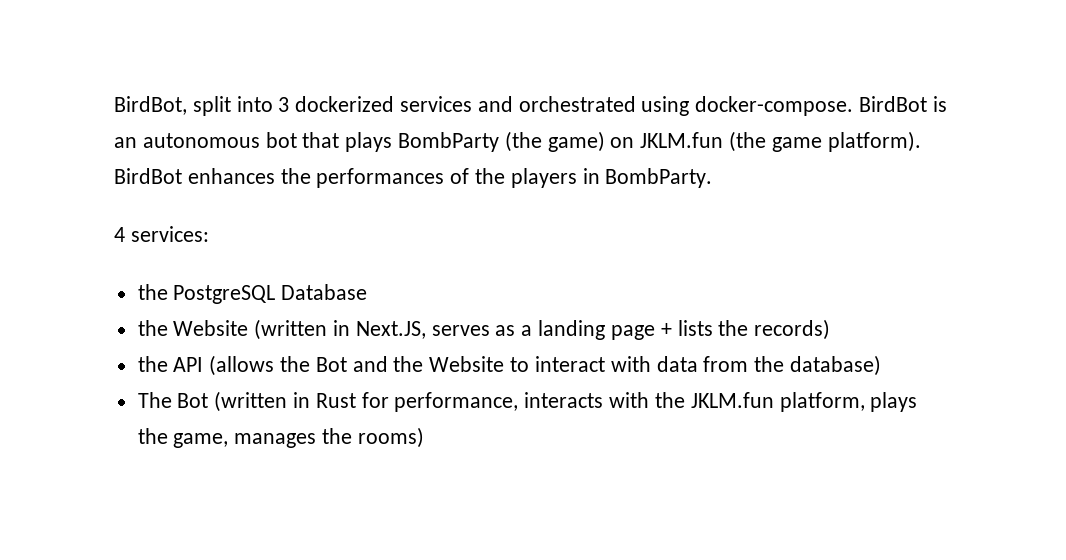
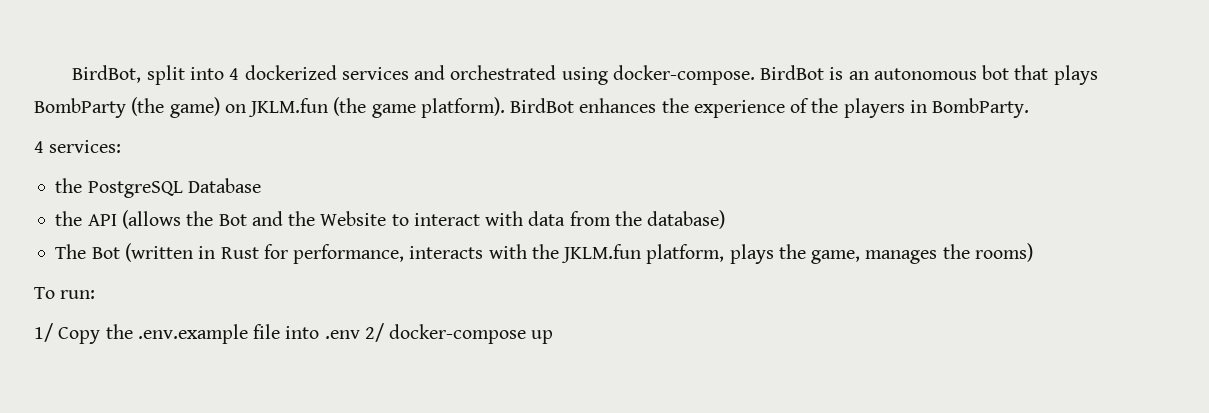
[278,97,290,112] 3 -> [229,68,240,80] 4
[316,168,445,188] performances -> [693,100,785,118] experience
[137,319,831,340] // the Website (written in Next.JS, serves as a landing page + lists the records) -> (261, 185) none
(424, 437) none -> [34,287,96,299] [34,323,554,344] // To run: // 1/ Copy the .env.example file into .env 2/ docker-compose up

